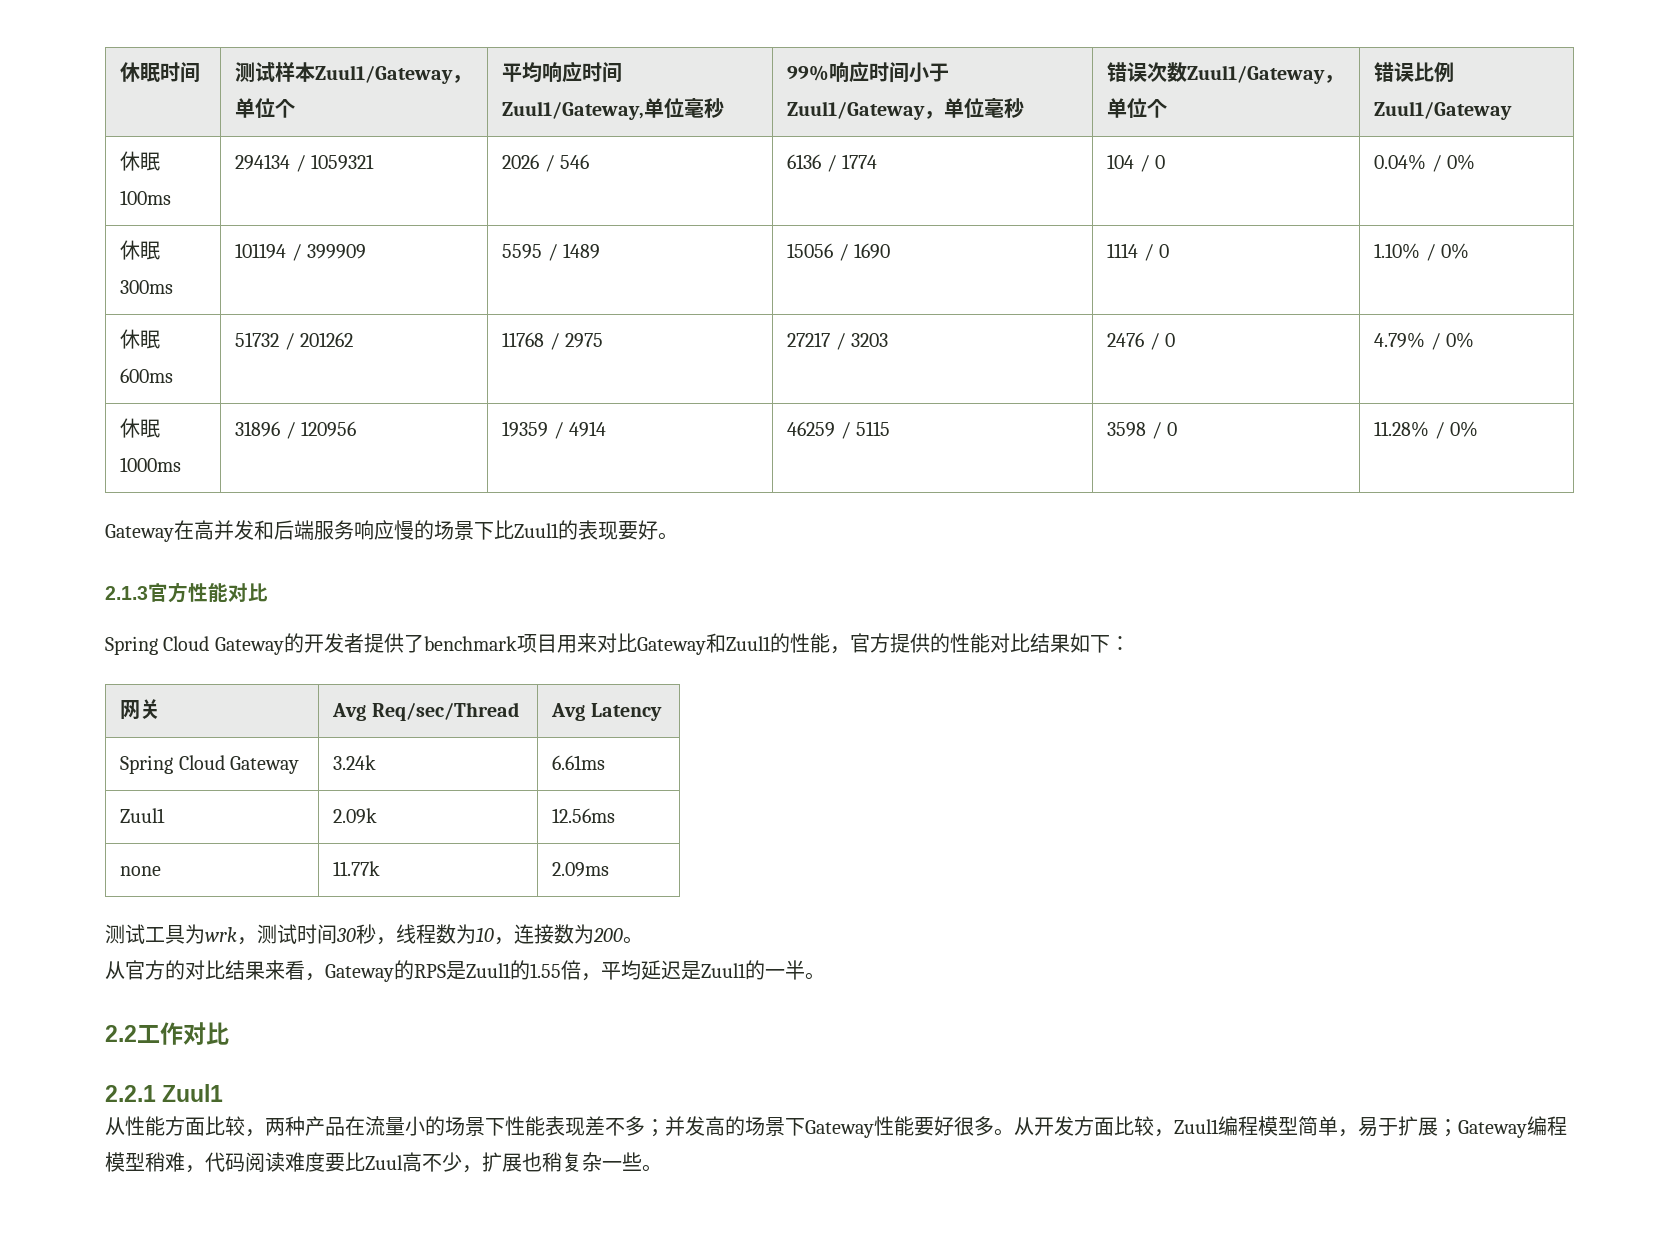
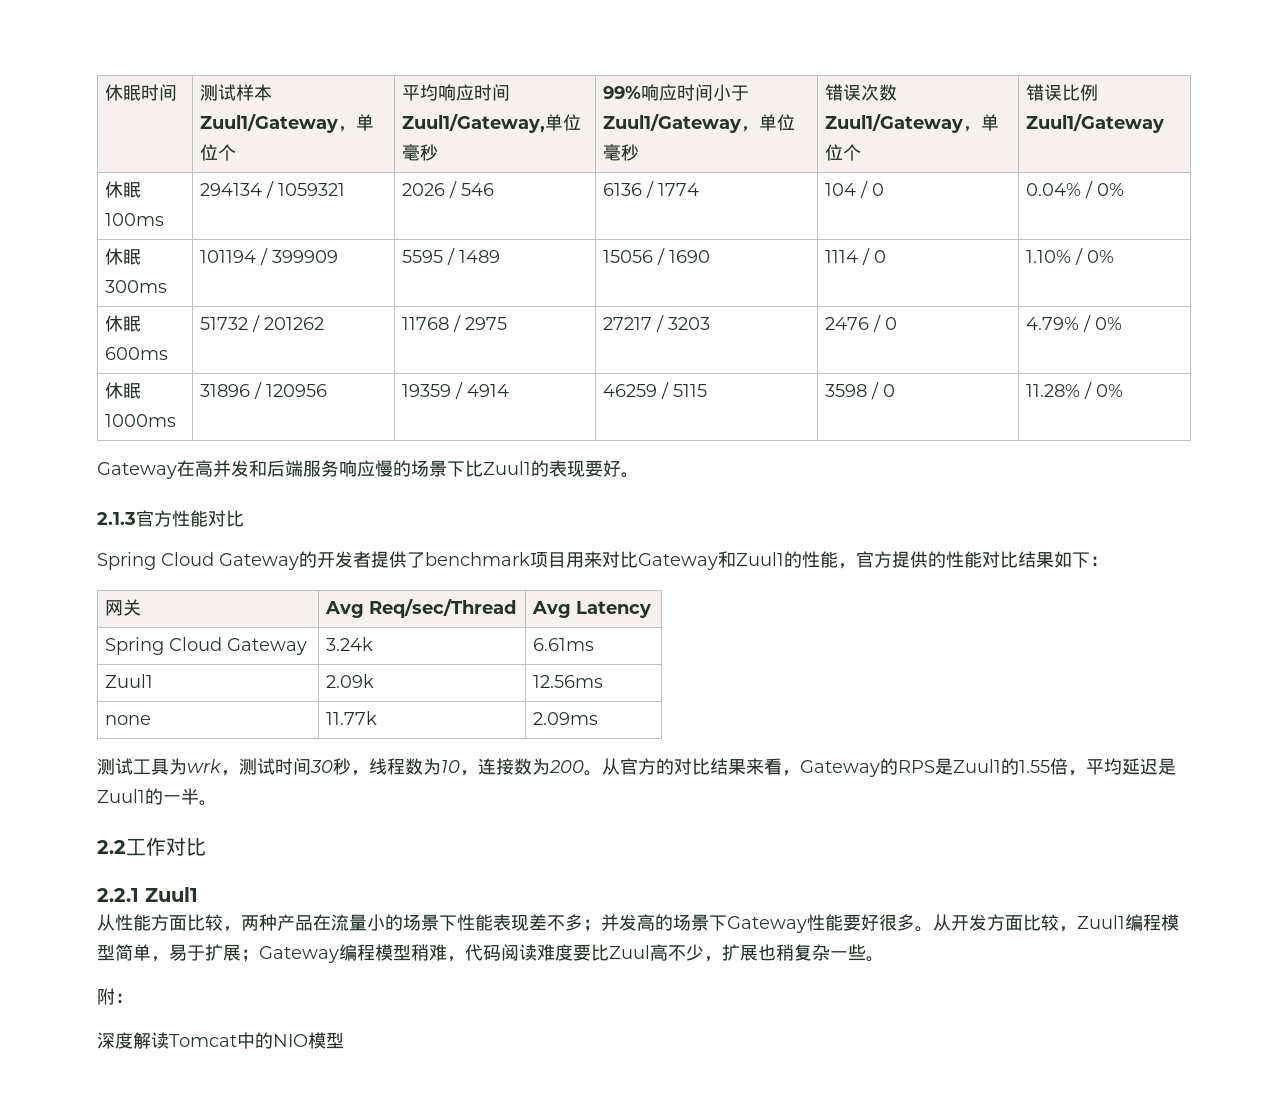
(643, 940) // -> (602, 773) none
(662, 1168) none -> [97,988,133,1005] [97,1032,344,1049] // 附： // 深度解读Tomcat中的NIO模型

